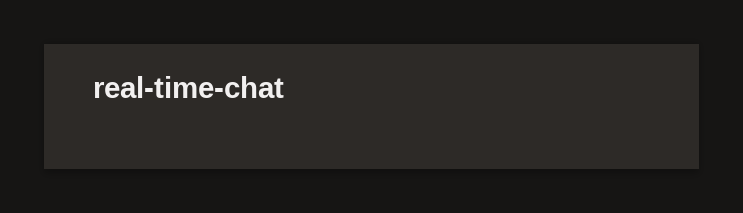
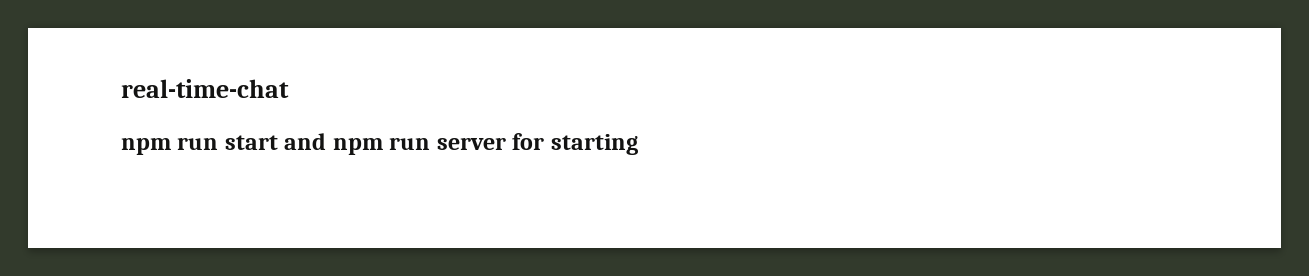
(284, 87) none -> [121,133,638,155] // npm run start and npm run server for starting

